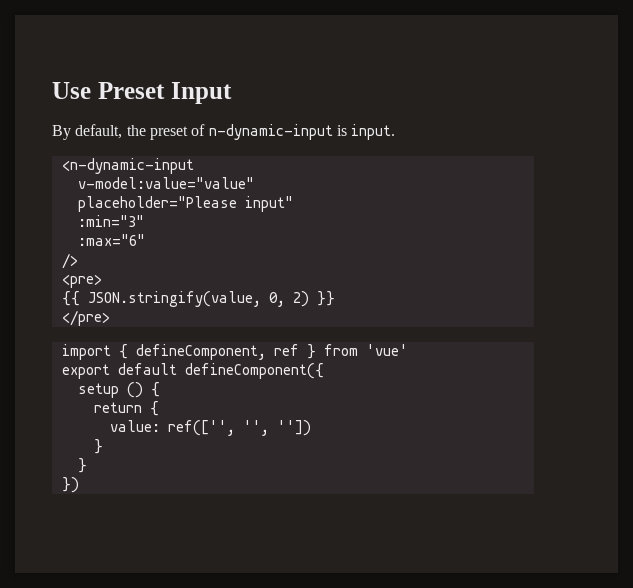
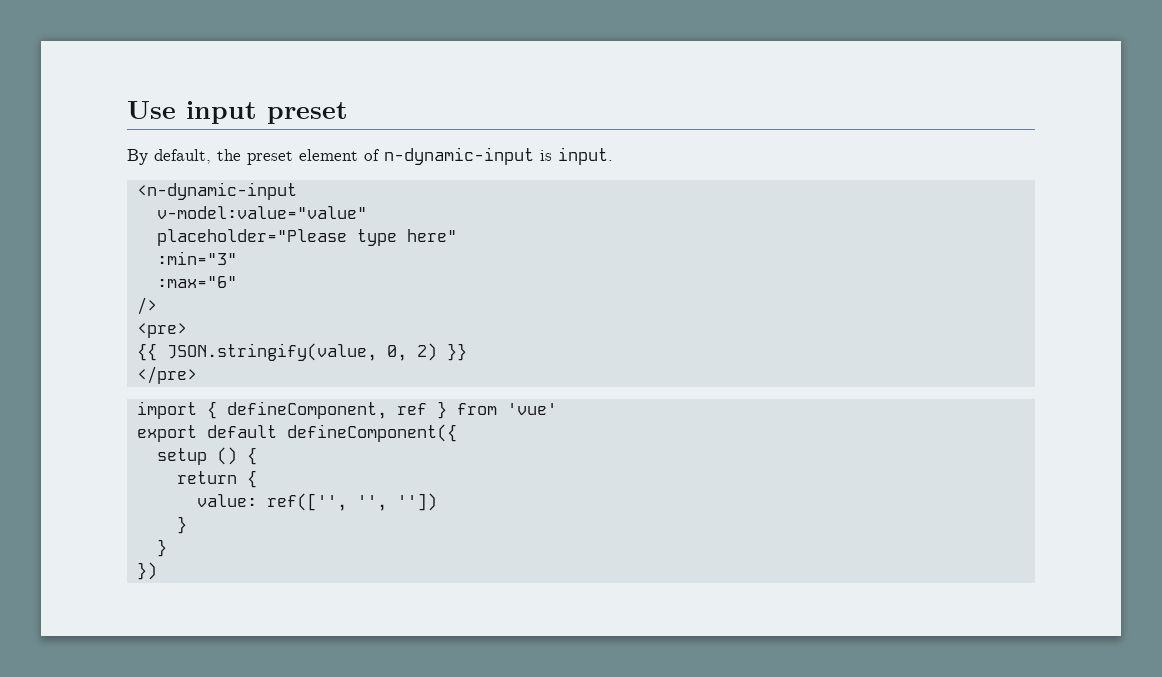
[97,82,232,104] Preset Input -> [186,101,348,124] input preset
(188, 133) none -> [299,149,358,161] element
[244,196,293,212] input" -> [356,229,457,246] type here"

